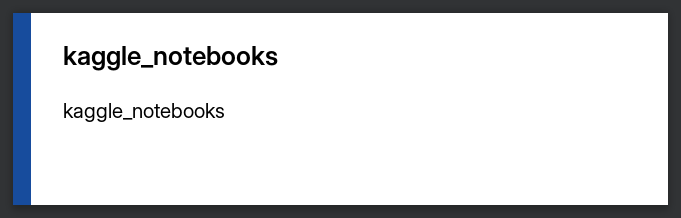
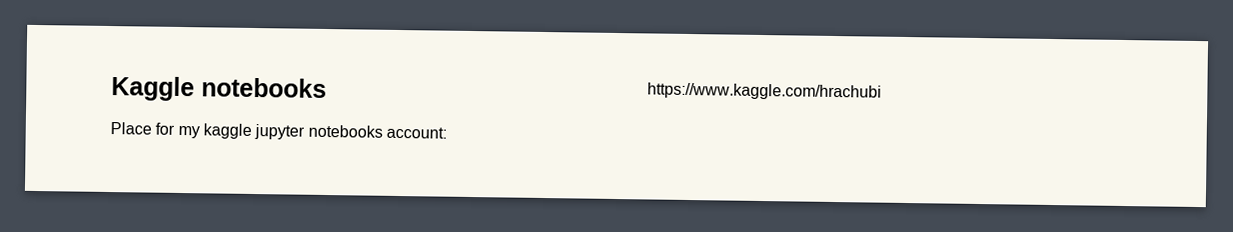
[63,46,278,71] [63,103,225,122] kaggle_notebooks // kaggle_notebooks -> [111,76,327,102] [110,122,447,140] [647,82,882,101] Kaggle notebooks // Place for my kaggle jupyter notebooks account: https://www.kaggle.com/hrachubi

